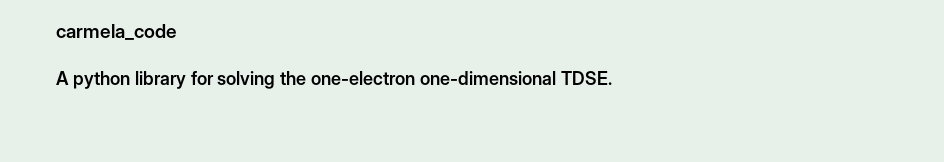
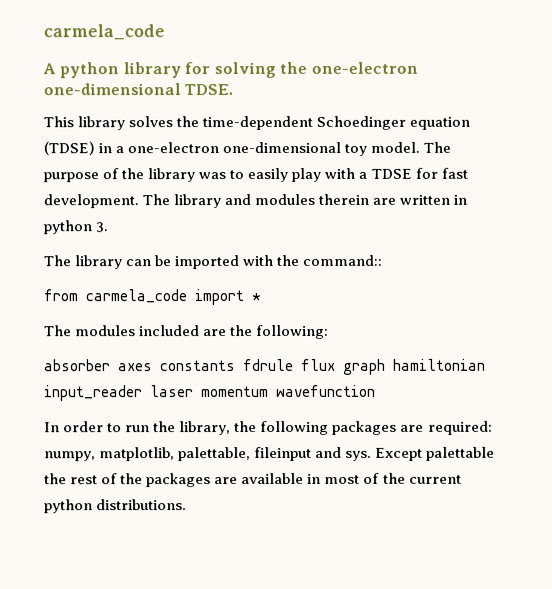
(612, 78) none -> [43,115,471,131] [43,141,452,156] [43,167,468,183] [43,193,468,209] [43,220,109,235] [43,254,383,270] [43,289,262,306] [44,324,330,340] [44,358,486,375] [44,384,376,402] [44,420,493,436] [44,446,496,462] [44,472,462,488] [44,499,188,514] // This library solves the time-dependent Schoedinger equation (TDSE) in a one-electron one-dimensional toy model. The purpose of the library was to easily play with a TDSE for fast development. The library and modules therein are written in python 3. // The library can be imported with the command:: // from carmela_code import * // The modules included are the following: // absorber axes constants fdrule flux graph hamiltonian input_reader laser momentum wavefunction // In order to run the library, the following packages are required: numpy, matplotlib, palettable, fileinput and sys. Except palettable the rest of the packages are available in most of the current python distributions.

